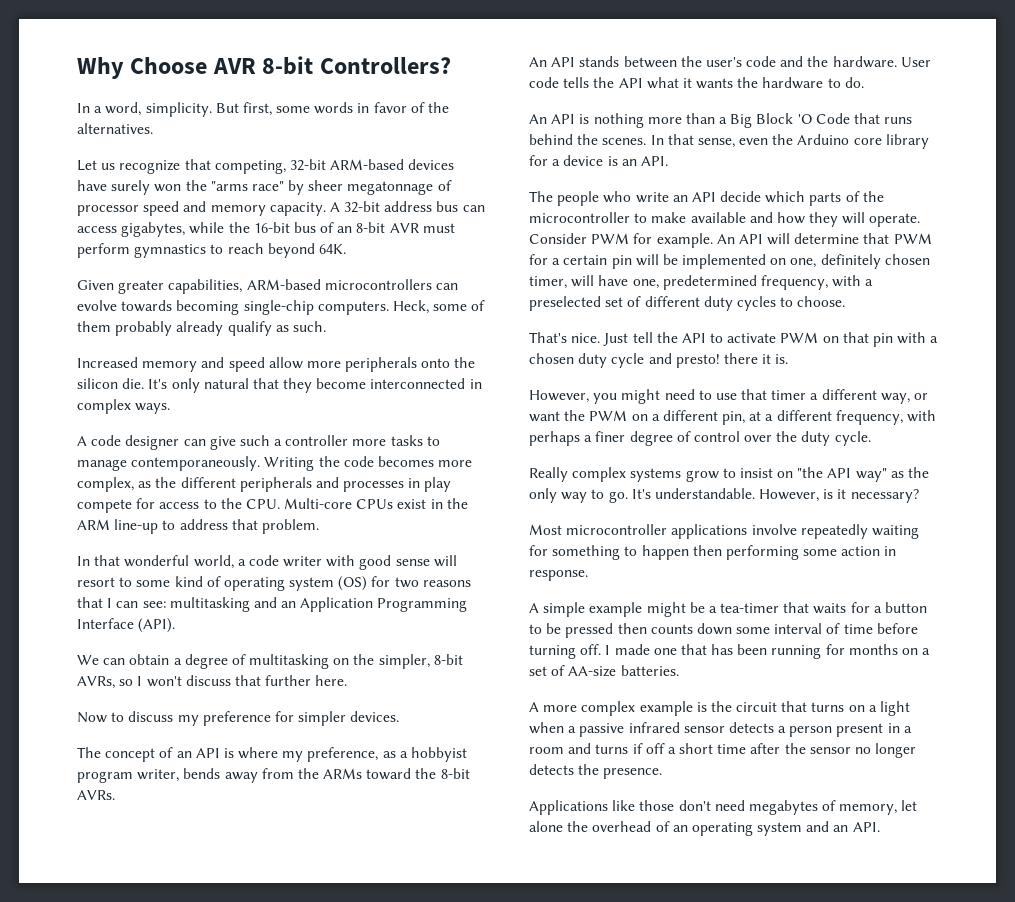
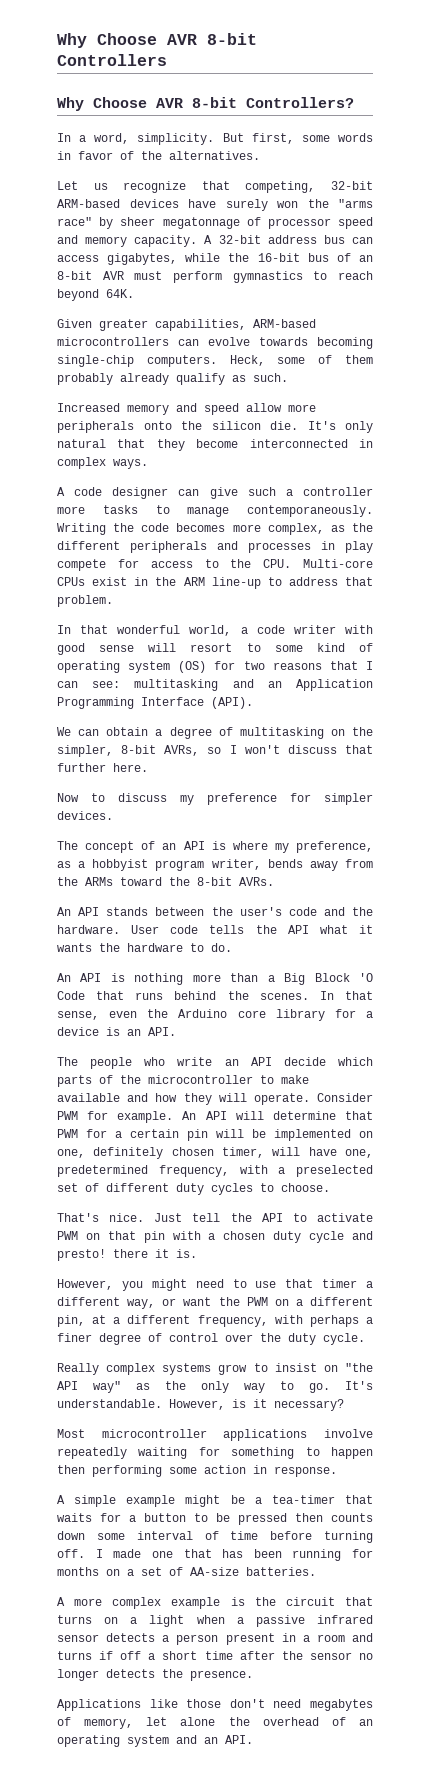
[77,56,314,79] Why Choose AVR 8-bit -> [57,33,257,48] [57,54,167,66] [57,97,237,111] Why Choose AVR 8-bit Controllers // Why Choose AVR 8-bit

